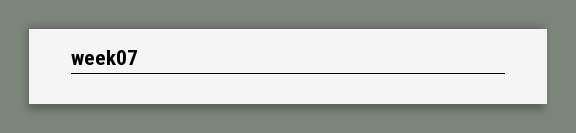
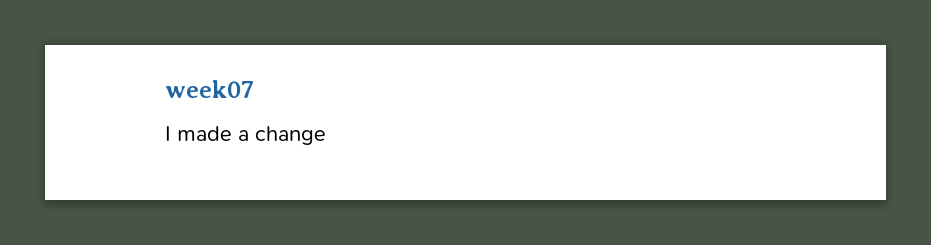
(138, 57) none -> [165,126,326,145] // I made a change

